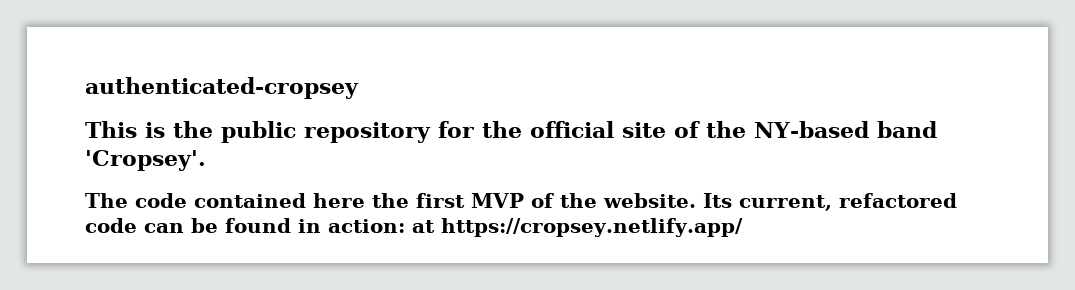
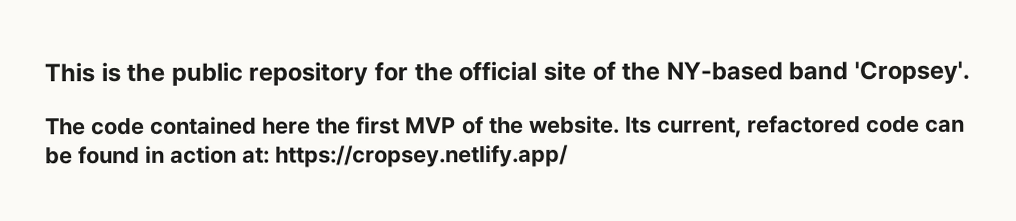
[85,77,359,99] authenticated-cropsey // -> (44, 72) none
[328,219,435,233] action: at -> [170,145,271,164] action at:

